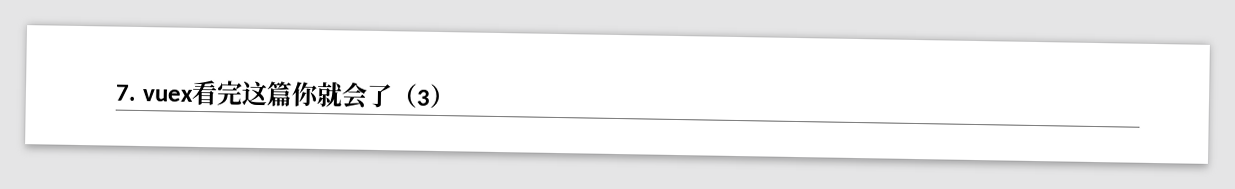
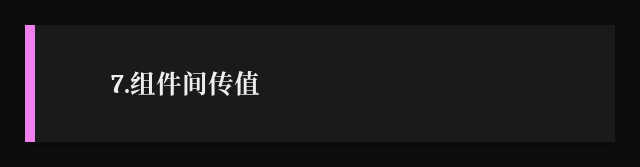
[141,79,456,110] vuex看完这篇你就会了（3） -> [130,70,260,97] 组件间传值

